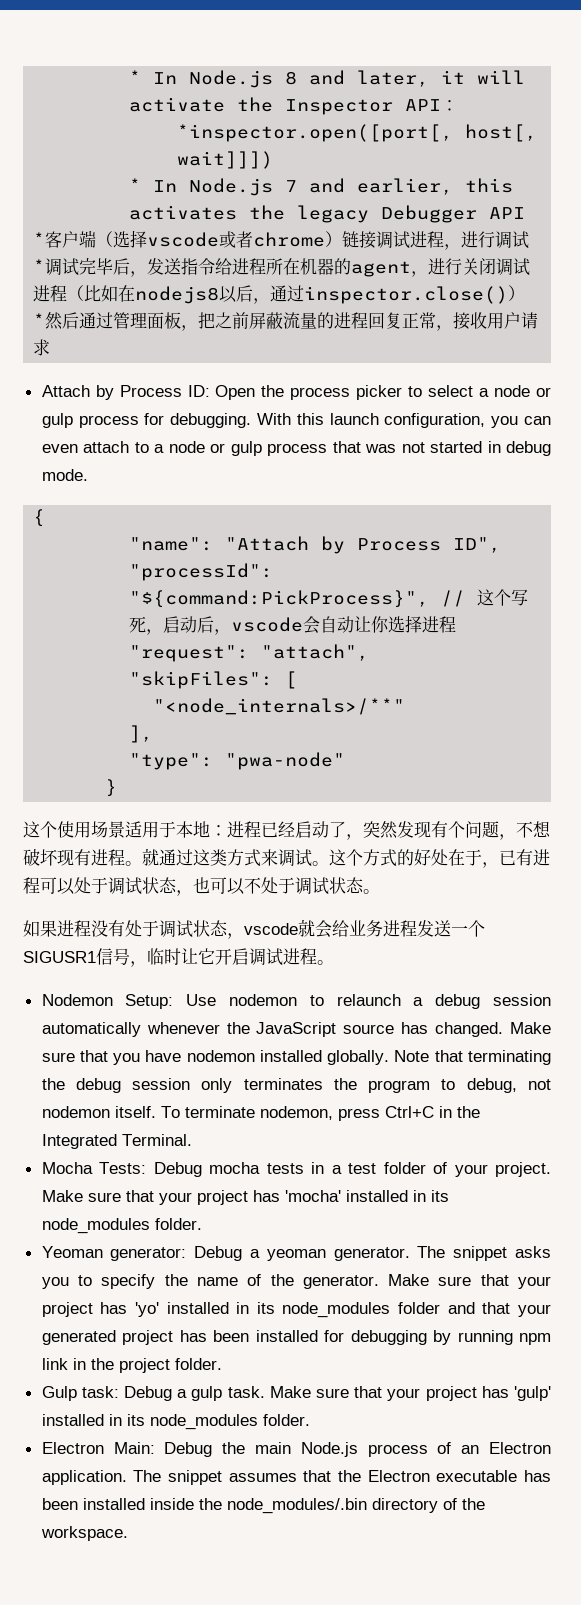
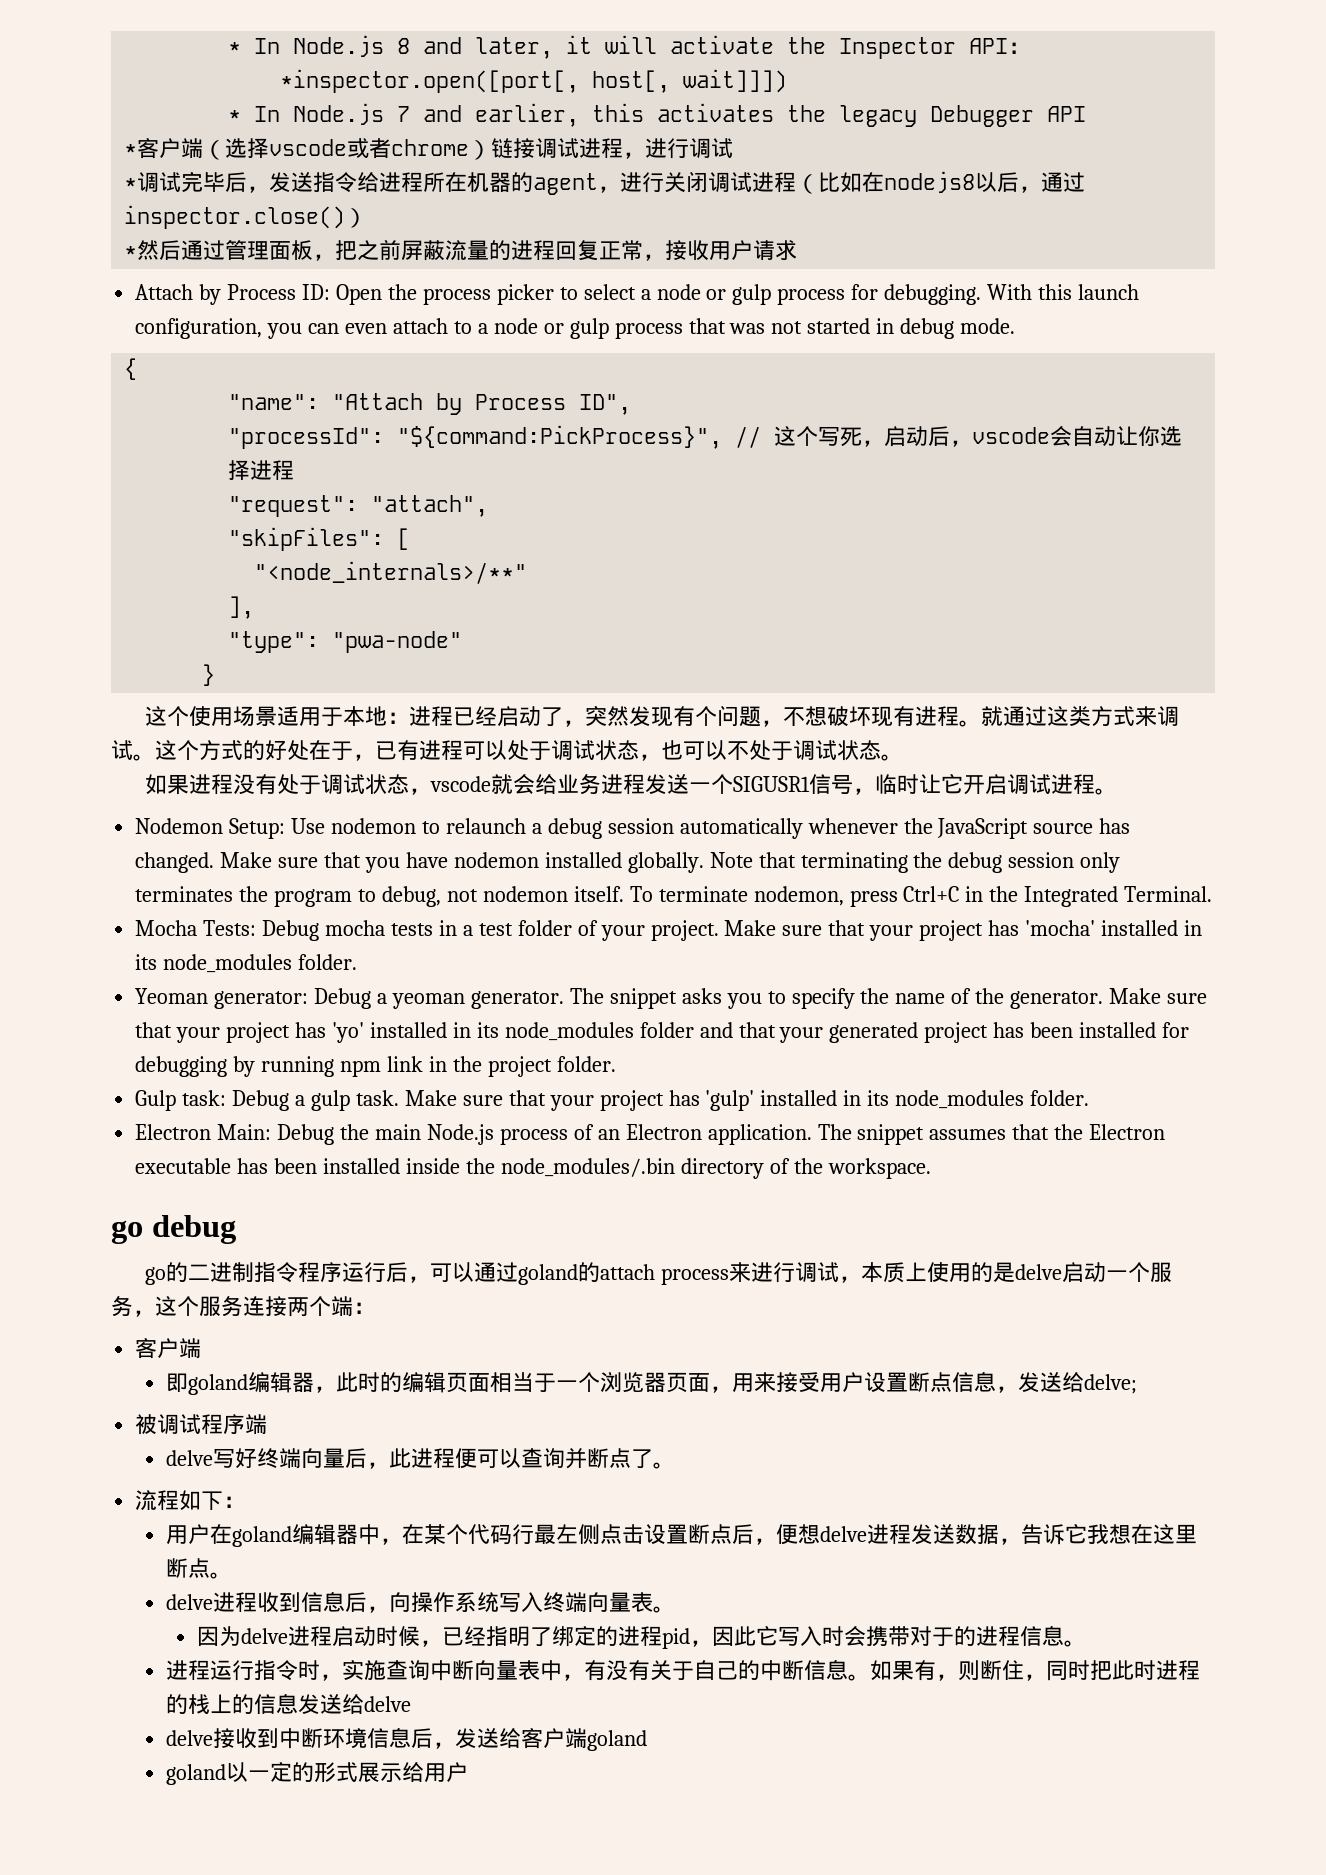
(128, 1533) none -> [111,1215,236,1244] [145,1262,1172,1285] [111,1296,375,1317] [135,1338,202,1359] [166,1371,1138,1395] [135,1414,268,1435] [166,1448,676,1469] [135,1490,246,1511] [166,1524,1198,1547] [166,1558,233,1579] [166,1591,676,1613] [196,1625,1086,1649] [166,1659,1201,1681] [166,1693,412,1715] [166,1727,648,1751] [166,1762,469,1785] // go debug // go的二进制指令程序运行后，可以通过goland的attach process来进行调试，本质上使用的是delve启动一个服务，这个服务连接两个端： // 客户端 // 即goland编辑器，此时的编辑页面相当于一个浏览器页面，用来接受用户设置断点信息，发送给delve; // 被调试程序端 // delve写好终端向量后，此进程便可以查询并断点了。 // 流程如下： // 用户在goland编辑器中，在某个代码行最左侧点击设置断点后，便想delve进程发送数据，告诉它我想在这里断点。 // delve进程收到信息后，向操作系统写入终端向量表。 // 因为delve进程启动时候，已经指明了绑定的进程pid，因此它写入时会携带对于的进程信息。 // 进程运行指令时，实施查询中断向量表中，有没有关于自己的中断信息。如果有，则断住，同时把此时进程的栈上的信息发送给delve // delve接收到中断环境信息后，发送给客户端goland // goland以一定的形式展示给用户

